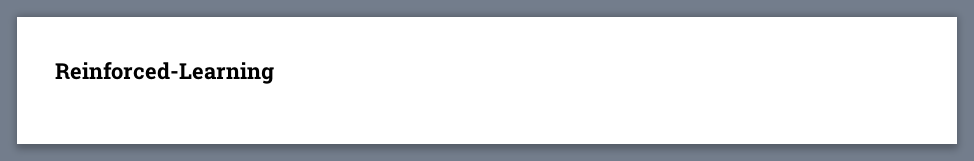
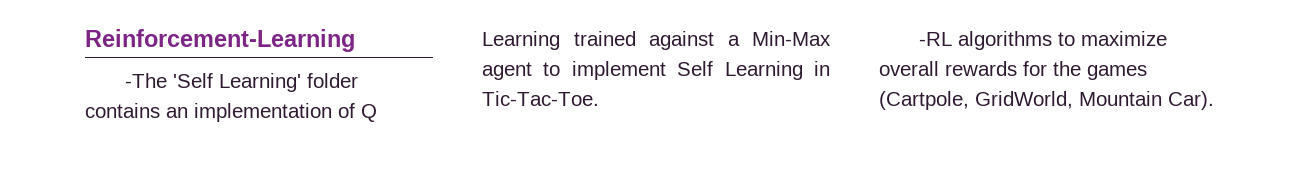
[55,62,274,84] Reinforced-Learning -> [85,29,355,52] [124,73,358,92] [85,103,377,122] [482,31,831,50] [482,61,830,80] [482,91,599,106] [918,31,1167,50] [879,61,1147,80] [879,91,1214,110] Reinforcement-Learning // -The 'Self Learning' folder contains an implementation of Q Learning trained against a Min-Max agent to implement Self Learning in Tic-Tac-Toe. // -RL algorithms to maximize overall rewards for the games (Cartpole, GridWorld, Mountain Car).

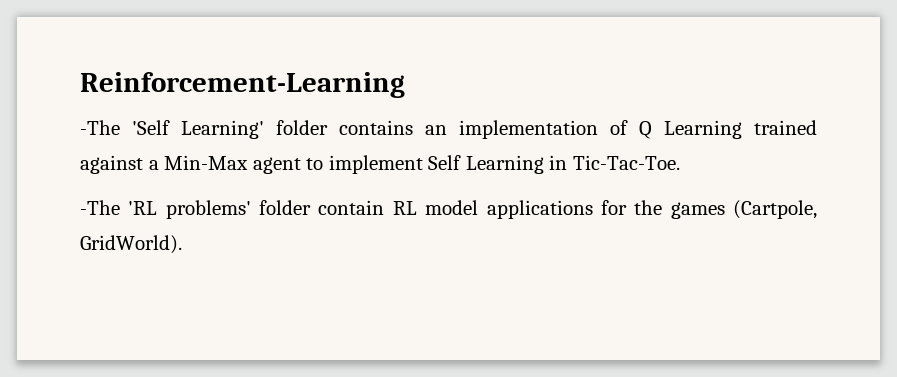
[918,31,1167,50] [879,61,1017,76] -RL algorithms to maximize overall rewards -> [80,200,593,219] -The 'RL problems' folder contain RL model applications
[975,91,1214,110] GridWorld, Mountain Car). -> [80,235,182,254] GridWorld).

